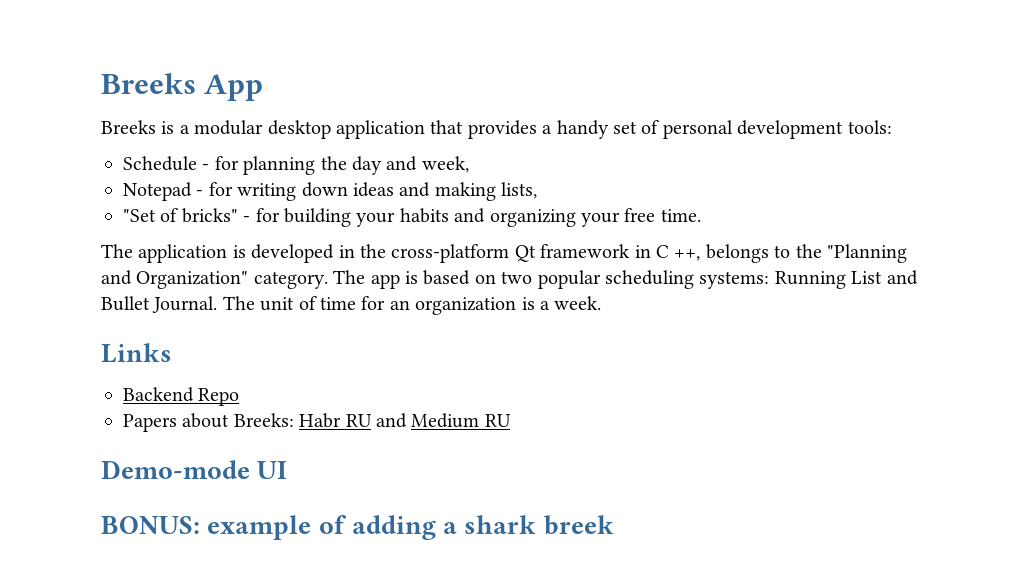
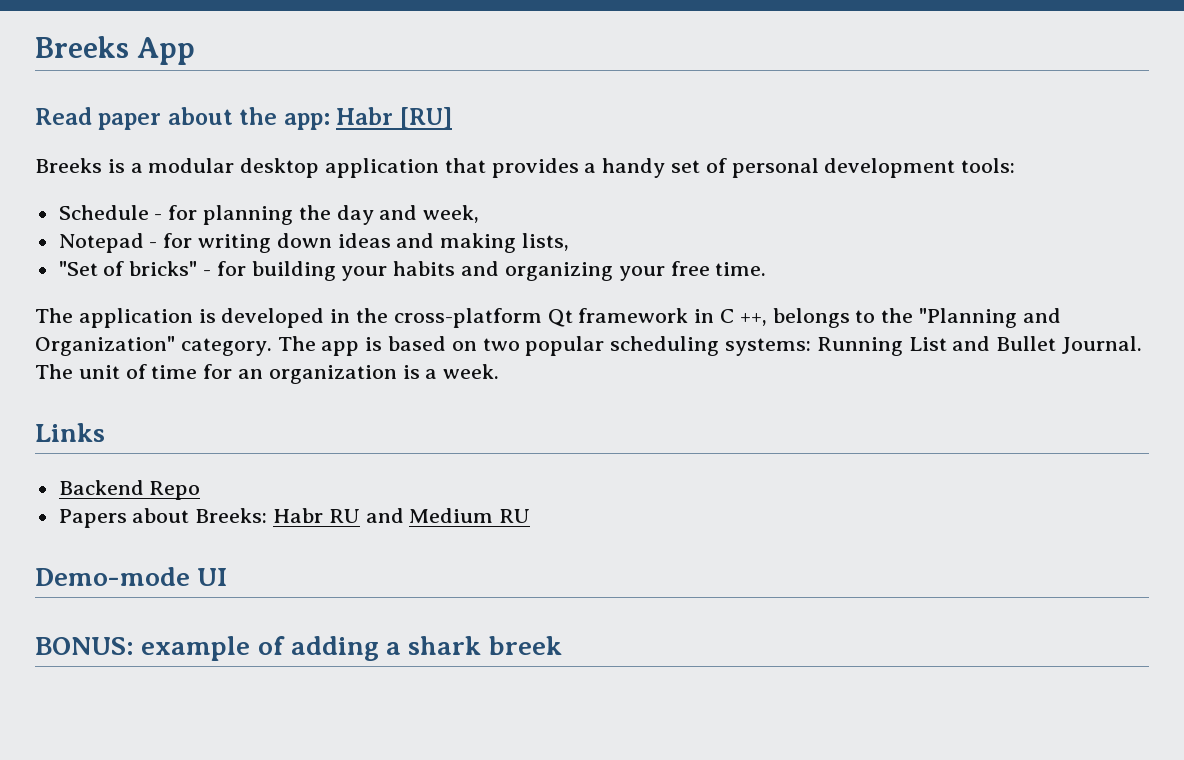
(264, 87) none -> [35,107,452,130] // Read paper about the app: Habr [RU]

